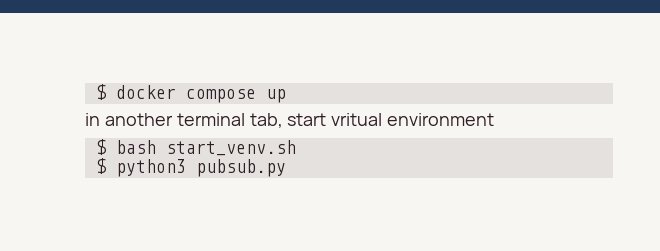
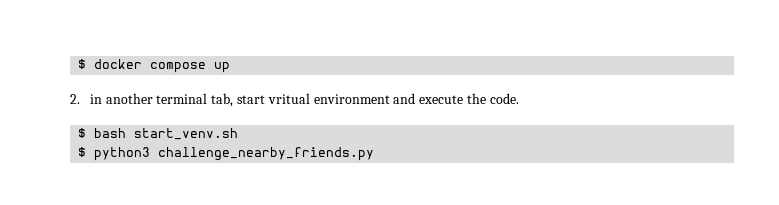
(286, 96) none -> [70,94,80,104] 2.
(495, 119) none -> [393,93,519,104] and execute the code.
[195,159,286,177] pubsub.py -> [158,147,375,161] challenge_nearby_friends.py

